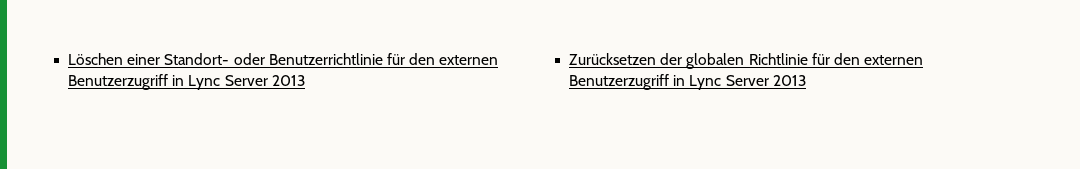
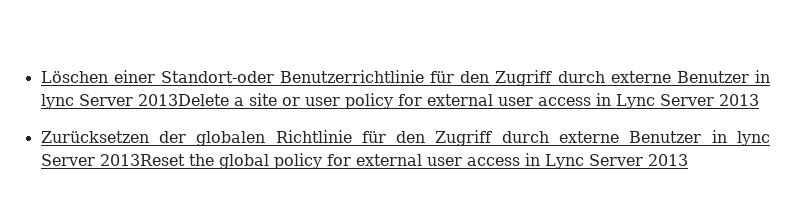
[164,53,265,65] Standort- oder -> [160,71,274,83] Standort-oder
[439,55,499,65] [68,74,169,90] externen Benutzerzugriff -> [495,70,770,86] [40,93,591,109] Zugriff durch externe Benutzer in lync Server 2013Delete a site or user policy for external user access
[864,55,924,65] [569,74,670,90] externen Benutzerzugriff -> [435,130,770,146] [40,153,520,169] Zugriff durch externe Benutzer in lync Server 2013Reset the global policy for external user access

